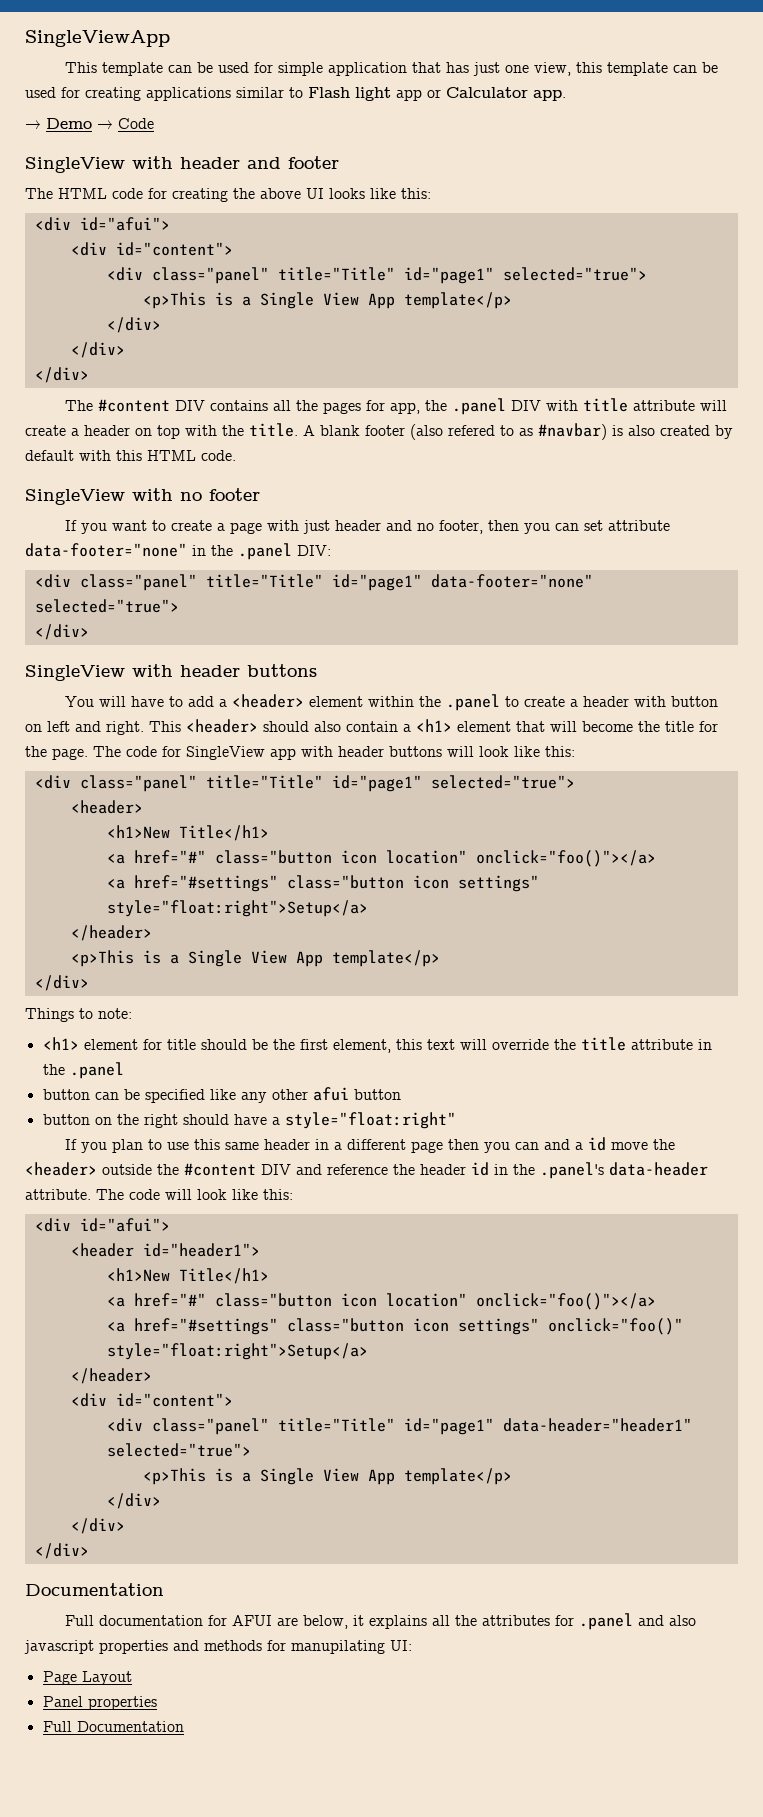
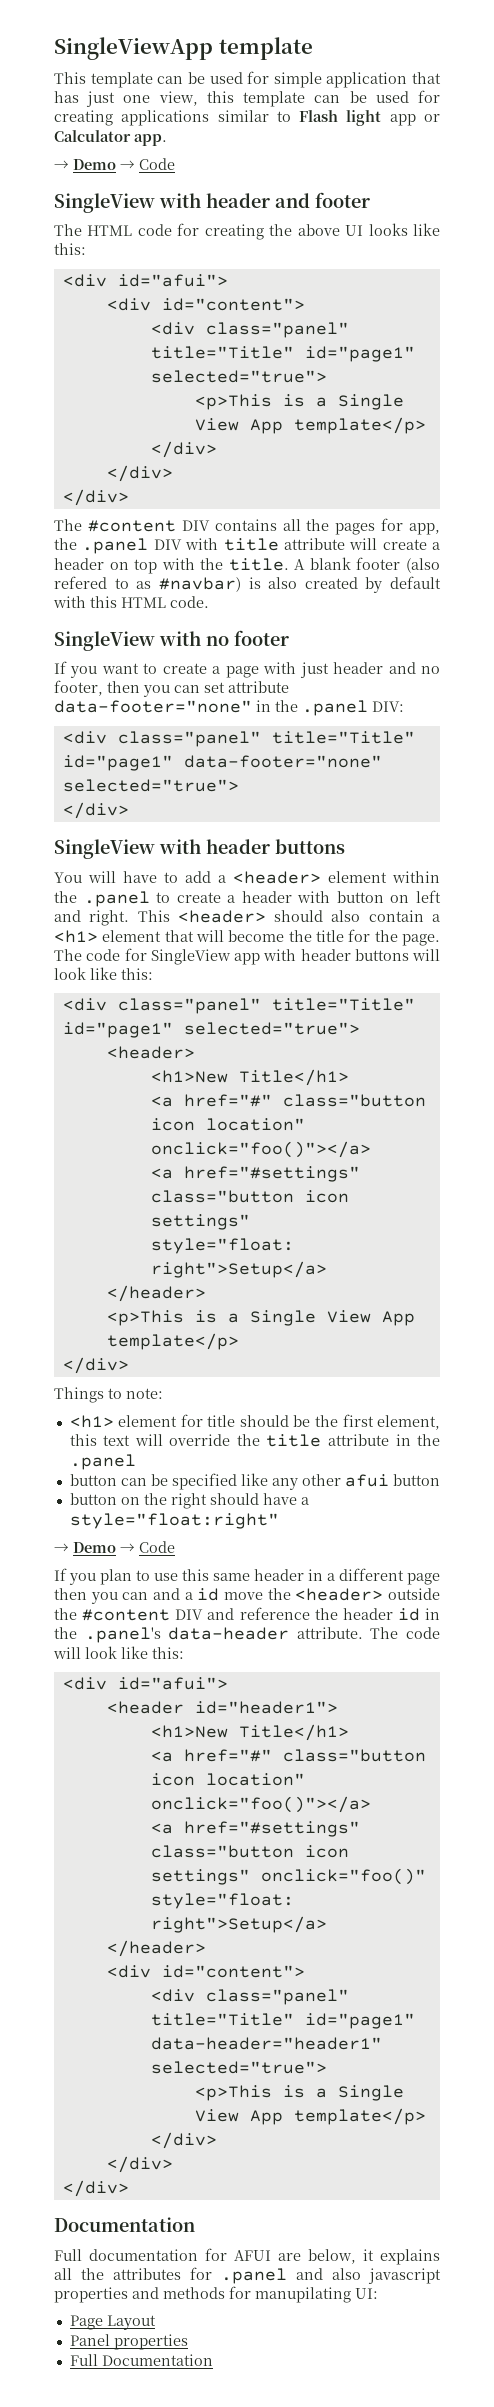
(170, 38) none -> [218,37,313,60] template
(456, 1120) none -> [54,1541,175,1553] // → Demo → Code

